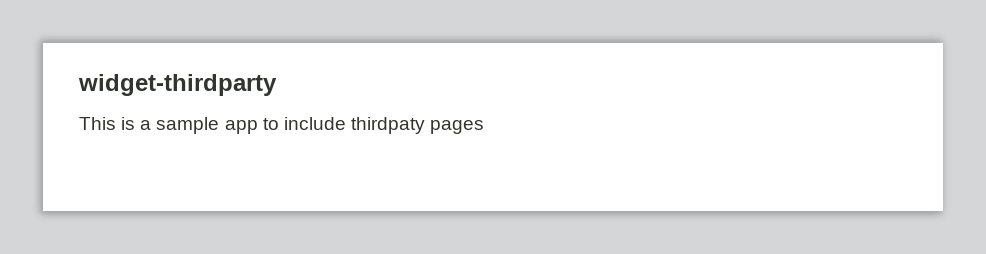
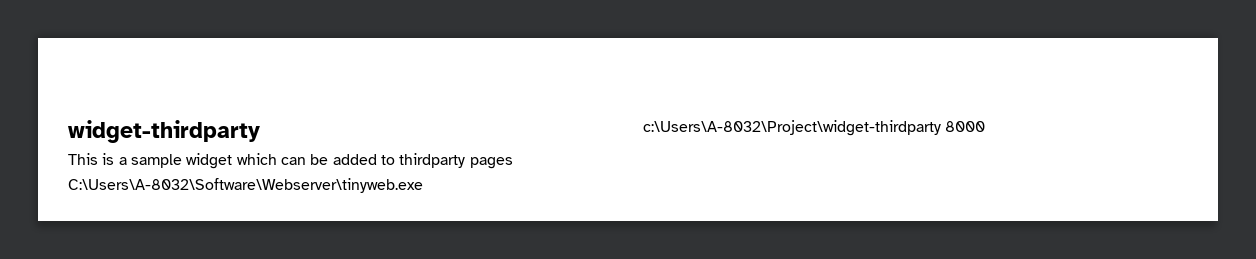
[224,117,485,134] app to include thirdpaty pages -> [186,153,513,169] [68,178,423,193] [643,120,986,136] widget which can be added to thirdparty pages // C:\Users\A-8032\Software\Webserver\tinyweb.exe c:\Users\A-8032\Project\widget-thirdparty 8000

